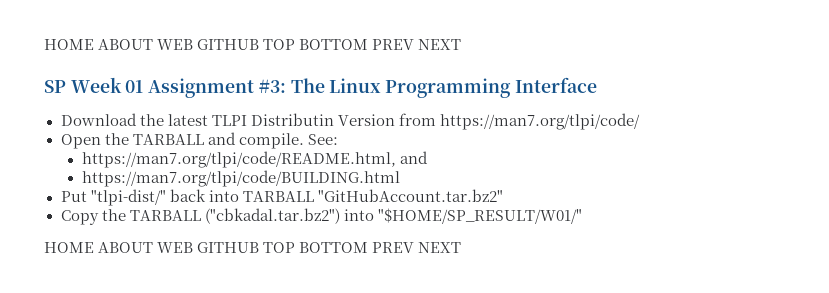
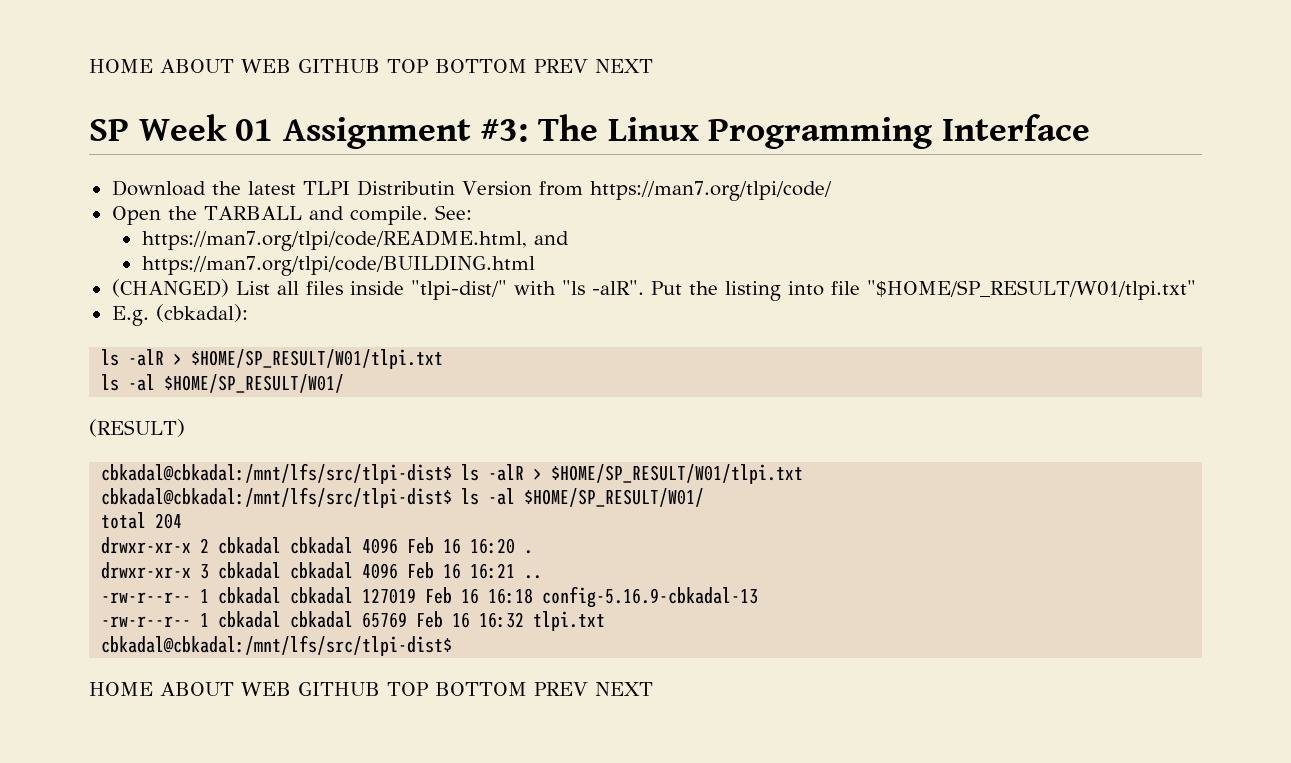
[60,189,503,206] [60,208,582,225] Put "tlpi-dist/" back into TARBALL "GitHubAccount.tar.bz2" // Copy the TARBALL ("cbkadal.tar.bz2") into "$HOME/SP_RESULT/W01/" -> [111,279,1196,301] [111,304,248,326] [101,349,444,369] [101,374,345,393] [89,419,185,437] [101,463,804,484] [101,487,705,508] [101,512,183,529] [101,537,534,554] [101,562,543,579] [101,586,759,608] [101,611,606,631] [101,635,453,656] (CHANGED) List all files inside "tlpi-dist/" with "ls -alR". Put the listing into file "$HOME/SP_RESULT/W01/tlpi.txt" // E.g. (cbkadal): // ls -alR > $HOME/SP_RESULT/W01/tlpi.txt // ls -al $HOME/SP_RESULT/W01/ // (RESULT) // cbkadal@cbkadal:/mnt/lfs/src/tlpi-dist$ ls -alR > $HOME/SP_RESULT/W01/tlpi.txt // cbkadal@cbkadal:/mnt/lfs/src/tlpi-dist$ ls -al $HOME/SP_RESULT/W01/ // total 204 // drwxr-xr-x 2 cbkadal cbkadal 4096 Feb 16 16:20 . // drwxr-xr-x 3 cbkadal cbkadal 4096 Feb 16 16:21 .. // -rw-r--r-- 1 cbkadal cbkadal 127019 Feb 16 16:18 config-5.16.9-cbkadal-13 // -rw-r--r-- 1 cbkadal cbkadal 65769 Feb 16 16:32 tlpi.txt // cbkadal@cbkadal:/mnt/lfs/src/tlpi-dist$

